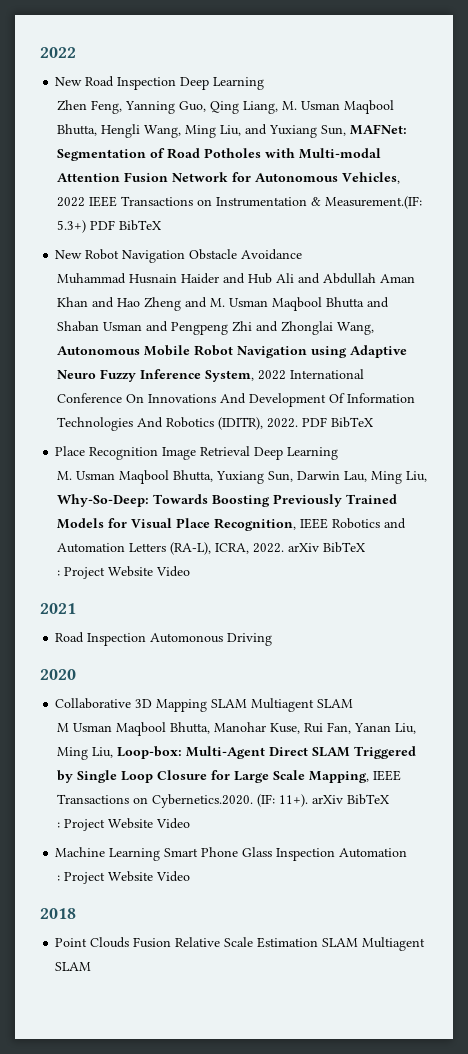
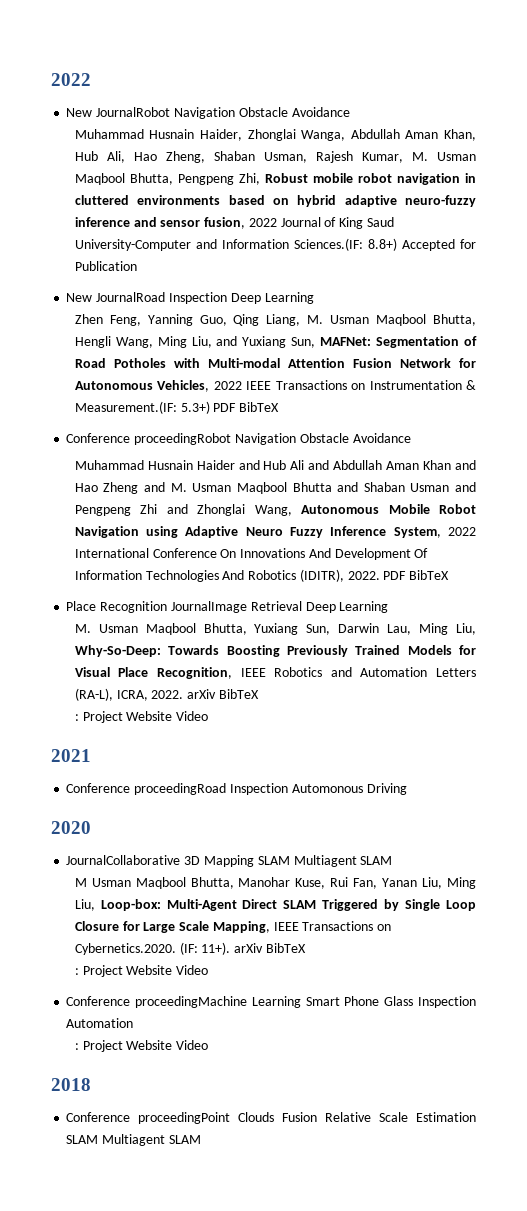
[85,76,115,87] Road -> [96,107,350,119] [74,129,476,141] [74,151,477,163] [74,173,476,185] [74,195,477,207] [74,217,395,229] [74,238,476,251] [74,261,137,271] [66,292,166,302] JournalRobot Navigation Obstacle Avoidance // Muhammad Husnain Haider, Zhonglai Wanga, Abdullah Aman Khan, Hub Ali, Hao Zheng, Shaban Usman, Rajesh Kumar, M. Usman Maqbool Bhutta, Pengpeng Zhi, Robust mobile robot navigation in cluttered environments based on hybrid adaptive neuro-fuzzy inference and sensor fusion, 2022 Journal of King Saud University-Computer and Information Sciences.(IF: 8.8+) Accepted for Publication // New JournalRoad
[55,249,120,260] New Robot -> [66,433,232,445] Conference proceedingRobot
[162,447,197,460] Image -> [170,601,247,613] JournalImage
[55,632,85,643] Road -> [66,783,227,795] Conference proceedingRoad
[55,698,132,709] Collaborative -> [66,855,181,865] JournalCollaborative
[55,847,106,857] Machine -> [66,996,248,1008] Conference proceedingMachine
[55,938,88,947] Point -> [66,1112,231,1124] Conference proceedingPoint

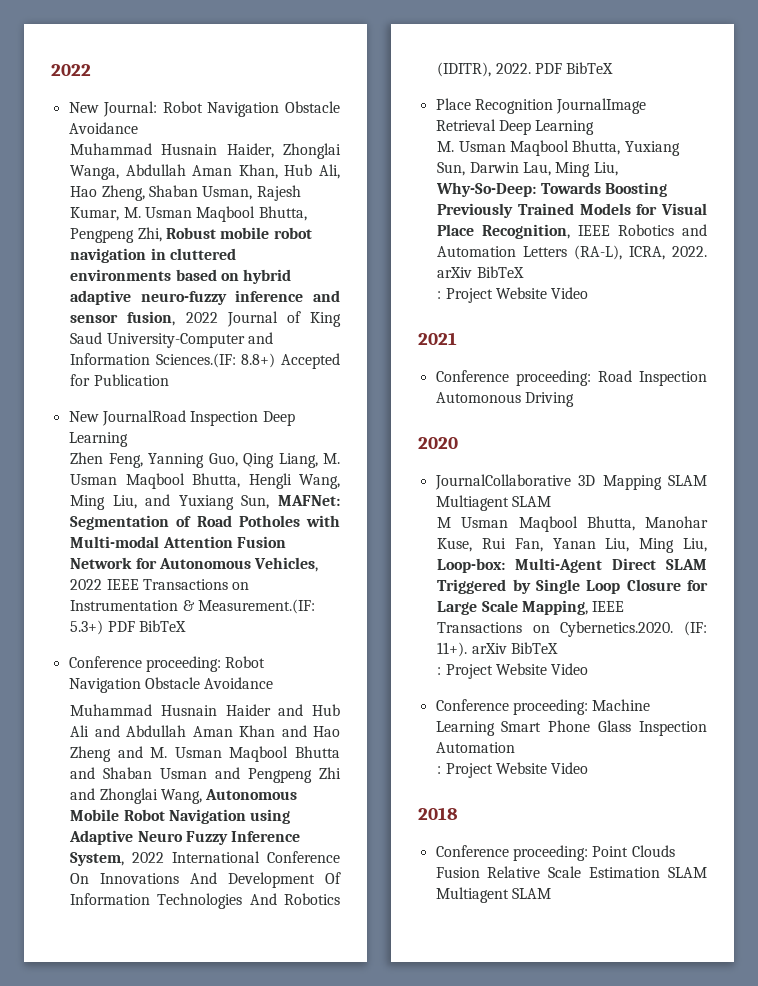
[96,107,171,117] JournalRobot -> [103,101,203,117] Journal: Robot
[134,433,232,445] proceedingRobot -> [145,656,266,672] proceeding: Robot
[134,783,227,795] proceedingRoad -> [515,370,632,386] proceeding: Road
[135,996,248,1008] proceedingMachine -> [512,699,651,715] proceeding: Machine
[138,1112,231,1124] proceedingPoint -> [512,845,629,861] proceeding: Point

